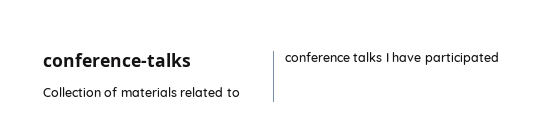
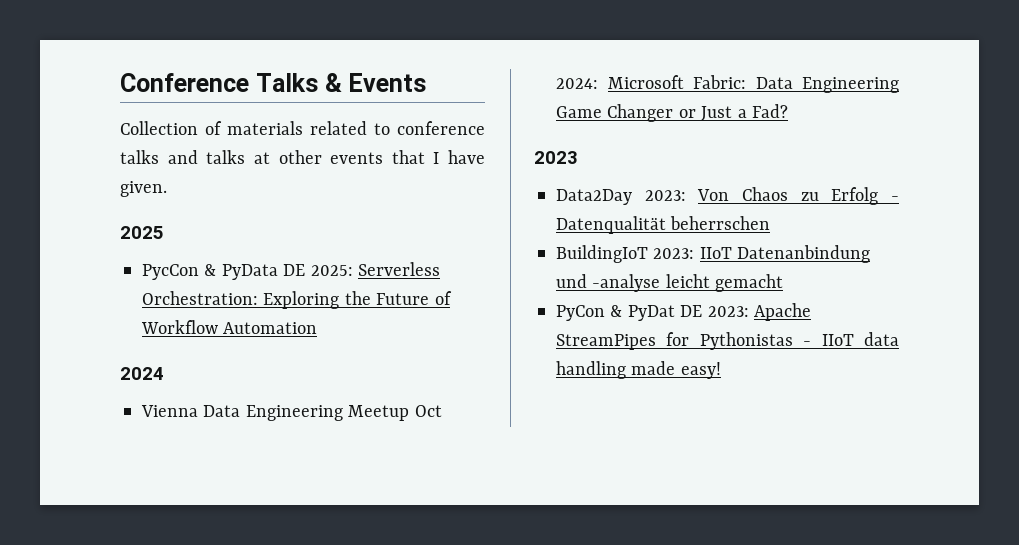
[43,53,191,67] conference-talks -> [120,73,427,92] Conference Talks & Events
[385,52,499,65] I have participated -> [167,150,485,164] [120,181,167,197] [120,226,164,239] [142,262,440,280] [142,291,452,309] [141,320,318,334] [120,367,164,380] [141,405,442,421] [556,75,899,93] [556,104,788,122] [534,151,578,164] [556,187,900,205] [556,216,771,234] [556,245,871,263] [556,274,784,292] [556,303,811,321] [556,332,899,350] [556,361,721,379] and talks at other events that I have given. // 2025 // PycCon & PyData DE 2025: Serverless Orchestration: Exploring the Future of Workflow Automation // 2024 // Vienna Data Engineering Meetup Oct 2024: Microsoft Fabric: Data Engineering Game Changer or Just a Fad? // 2023 // Data2Day 2023: Von Chaos zu Erfolg - Datenqualität beherrschen // BuildingIoT 2023: IIoT Datenanbindung und -analyse leicht gemacht // PyCon & PyDat DE 2023: Apache StreamPipes for Pythonistas - IIoT data handling made easy!

